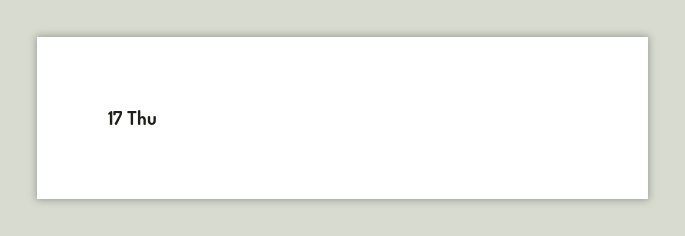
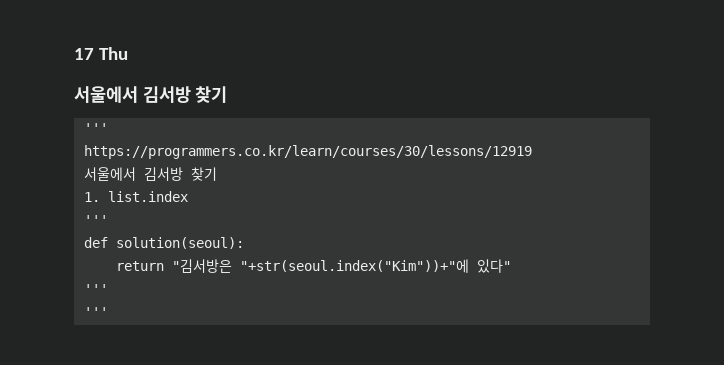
(157, 117) none -> [74,86,228,103] [83,123,108,133] [83,145,532,159] [83,167,217,181] [83,191,188,202] [83,215,108,225] [83,237,244,249] [115,259,511,273] [83,284,108,294] [83,307,108,317] // 서울에서 김서방 찾기 // ''' // https://programmers.co.kr/learn/courses/30/lessons/12919 // 서울에서 김서방 찾기 // 1. list.index // ''' // def solution(seoul): // return "김서방은 "+str(seoul.index("Kim"))+"에 있다" // ''' // '''

